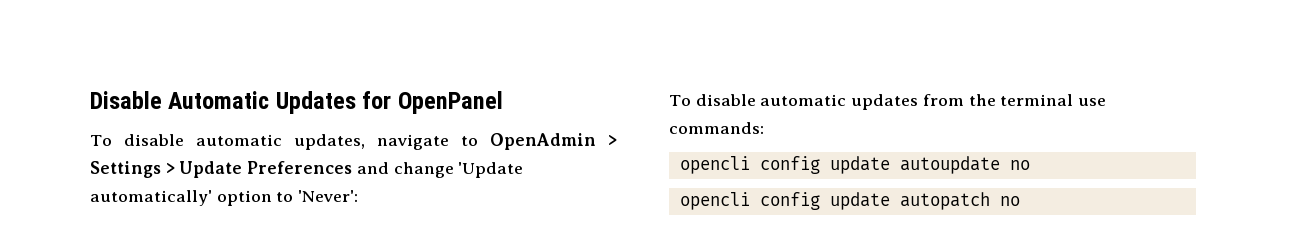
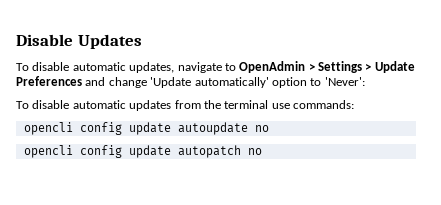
[168,91,270,109] Automatic -> (73, 40) none
[362,91,503,114] for OpenPanel -> (142, 41) none

